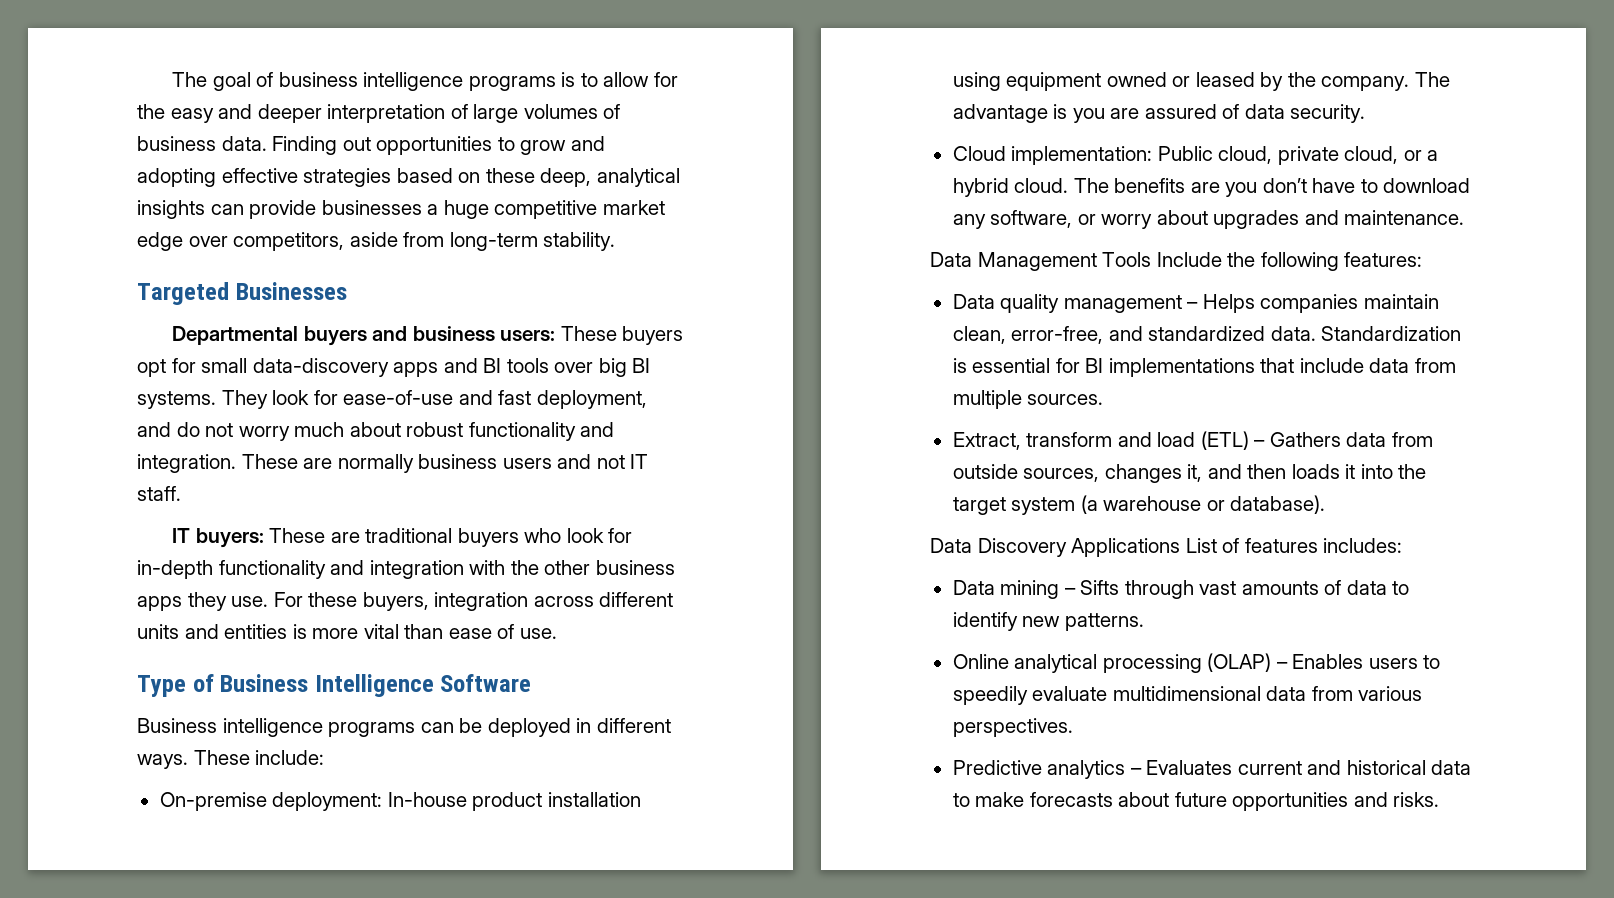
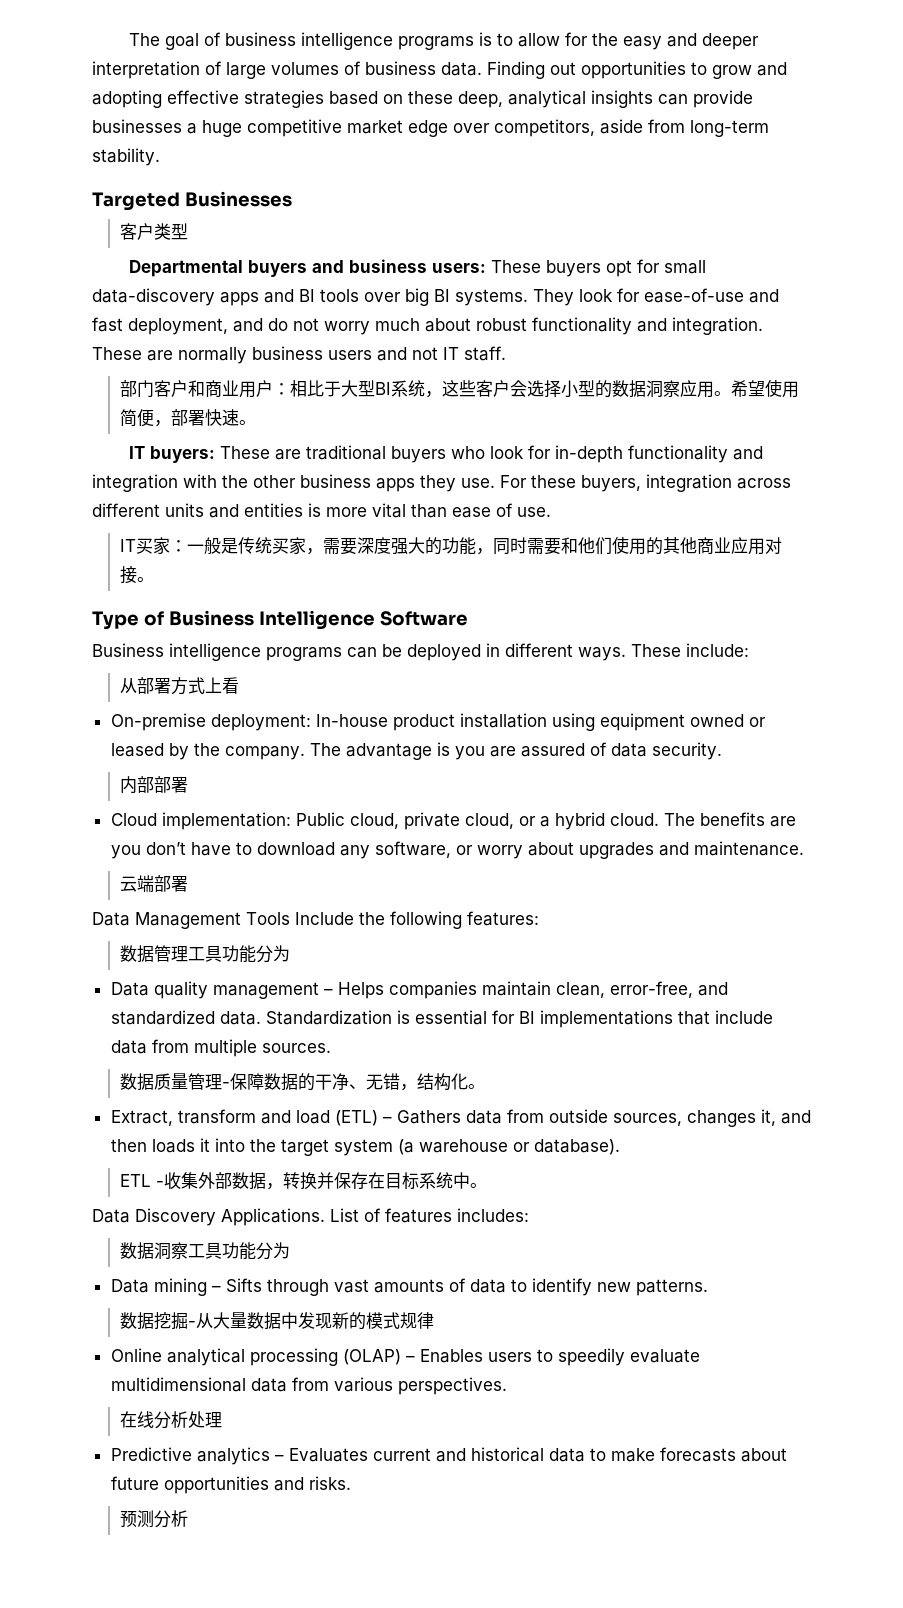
(347, 291) none -> [119,223,188,240] // 客户类型
(181, 493) none -> [119,379,799,398] [119,409,256,427] // 部门客户和商业用户：相比于大型BI系统，这些客户会选择小型的数据洞察应用。希望使用简便，部署快速。
(557, 633) none -> [119,536,782,555] [119,566,154,584] // IT买家：一般是传统买家，需要深度强大的功能，同时需要和他们使用的其他商业应用对接。
(325, 757) none -> [119,677,239,695] // 从部署方式上看
(1366, 113) none -> [119,776,188,794] // 内部部署
(1465, 217) none -> [119,875,188,892] // 云端部署
(1423, 259) none -> [119,945,290,963] // 数据管理工具功能分为
(1104, 399) none -> [119,1073,485,1091] // 数据质量管理-保障数据的干净、无错，结构化。
(1326, 504) none -> [119,1172,487,1190] // ETL -收集外部数据，转换并保存在目标系统中。
[1071,538,1181,557] Applications -> [221,1208,325,1226] Applications.
(1403, 545) none -> [119,1242,290,1260] // 数据洞察工具功能分为
(1144, 622) none -> [119,1312,434,1330] // 数据挖掘-从大量数据中发现新的模式规律
(1073, 727) none -> [119,1411,222,1429] // 在线分析处理
(1440, 799) none -> [119,1510,188,1528] // 预测分析

